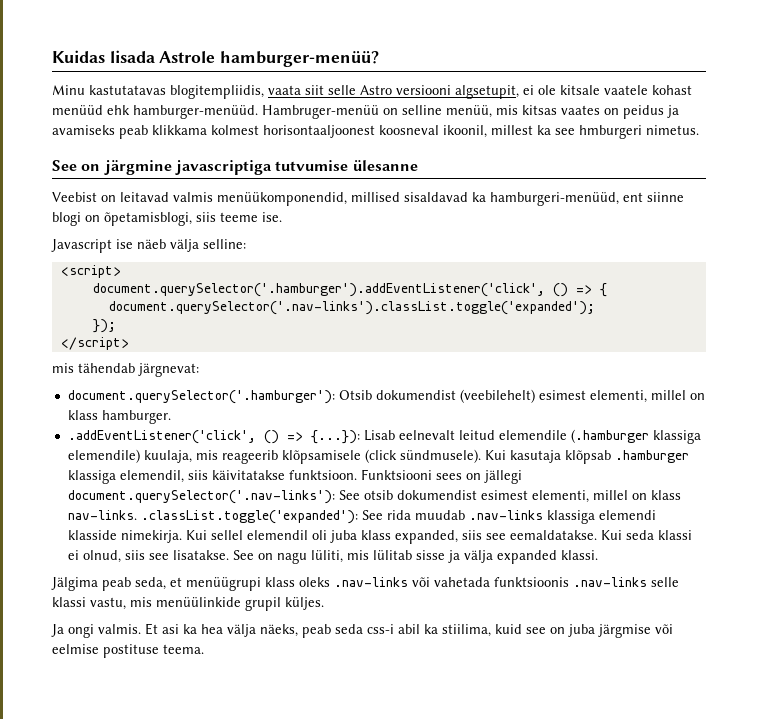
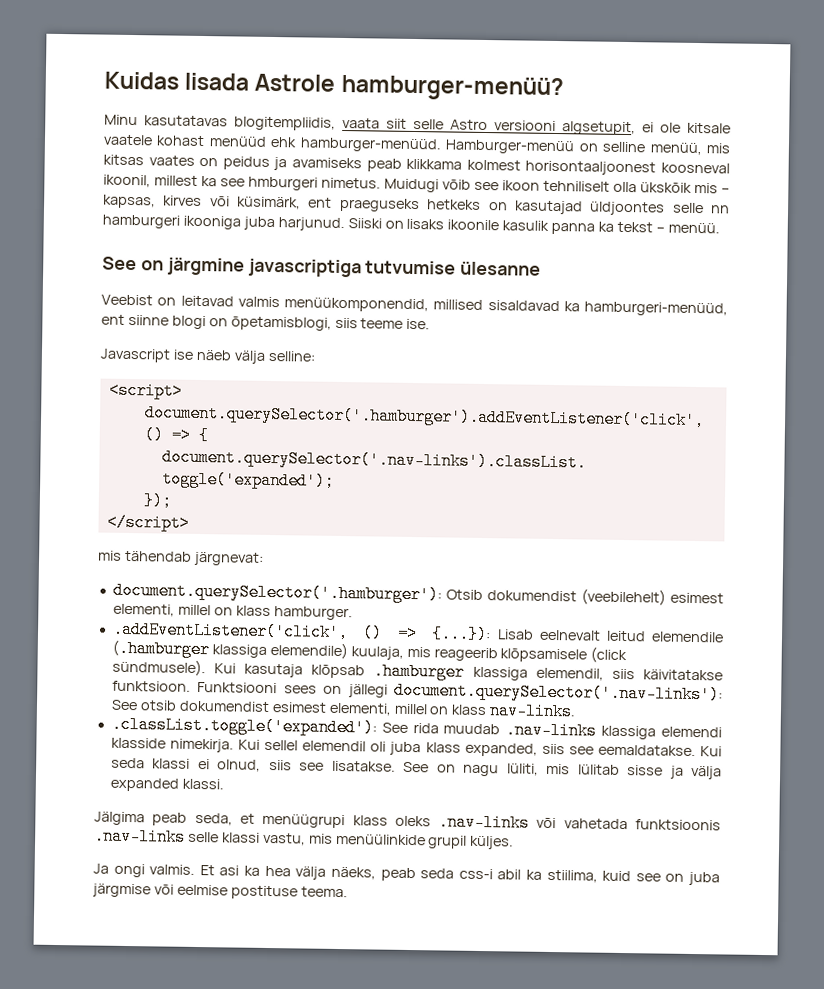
[89,85,166,95] kastutatavas -> [144,115,228,127] kasutatavas
[262,105,379,119] Hambruger-menüü -> [445,139,576,155] Hamburger-menüü
(699, 130) none -> [384,178,730,194] [103,194,730,216] [102,214,720,235] Muidugi võib see ikoon tehniliselt olla ükskõik mis – kapsas, kirves või küsimärk, ent praeguseks hetkeks on kasutajad üldjoontes selle nn hamburgeri ikooniga juba harjunud. Siiski on lisaks ikoonile kasulik panna ka tekst – menüü.
(137, 515) none -> (577, 711) //

